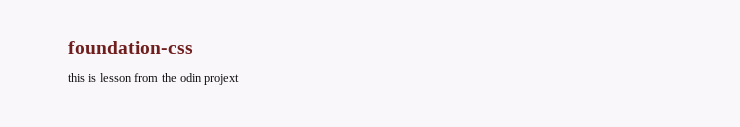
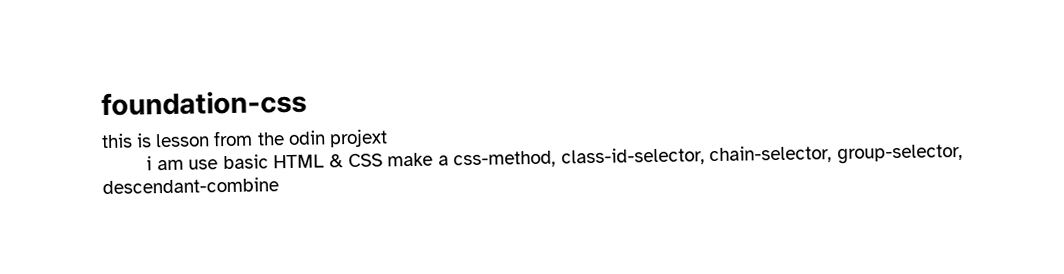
(240, 79) none -> [146,143,963,171] [102,177,279,195] // i am use basic HTML & CSS make a css-method, class-id-selector, chain-selector, group-selector, descendant-combine

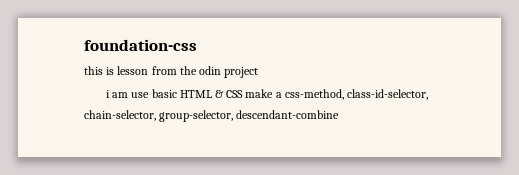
[328,128,388,148] projext -> [224,67,259,78] project

